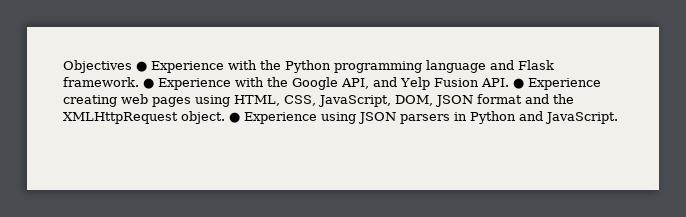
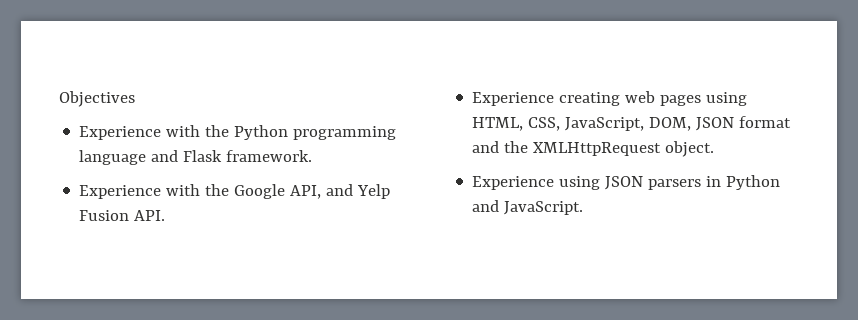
[136,61,147,72] ● -> (135, 99) //
[143,78,154,89] ● -> (313, 156) //
[512,78,524,89] ● -> (166, 215) //
[229,112,240,123] ● -> (715, 149) //

